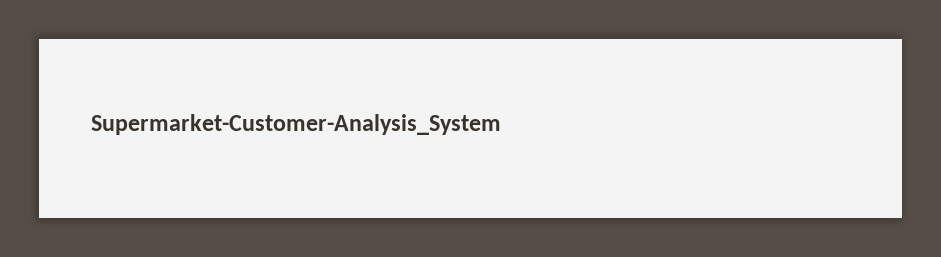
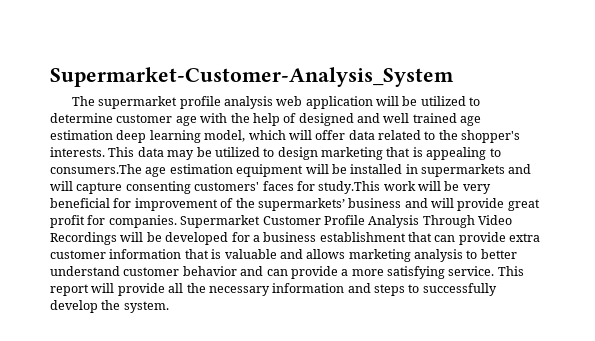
(501, 124) none -> [71,96,481,109] [50,113,482,126] [50,130,521,143] [50,147,501,160] [50,164,532,177] [50,181,491,194] [50,198,540,211] [50,215,512,228] [50,232,541,245] [50,249,517,262] [50,266,524,279] [50,283,497,296] [50,300,169,313] // The supermarket profile analysis web application will be utilized to determine customer age with the help of designed and well trained age estimation deep learning model, which will offer data related to the shopper's interests. This data may be utilized to design marketing that is appealing to consumers.The age estimation equipment will be installed in supermarkets and will capture consenting customers' faces for study.This work will be very beneficial for improvement of the supermarkets’ business and will provide great profit for companies. Supermarket Customer Profile Analysis Through Video Recordings will be developed for a business establishment that can provide extra customer information that is valuable and allows marketing analysis to better understand customer behavior and can provide a more satisfying service. This report will provide all the necessary information and steps to successfully develop the system.

